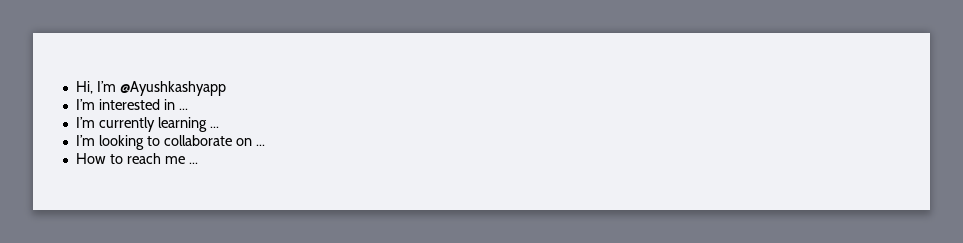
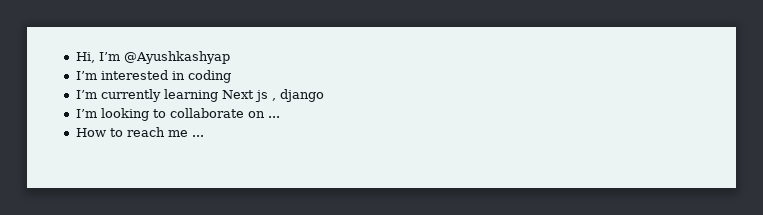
[119,81,226,96] @Ayushkashyapp -> [123,51,230,64] @Ayushkashyap
[178,108,188,110] ... -> [187,70,231,83] coding
[209,126,219,128] ... -> [221,89,324,102] Next js , django

